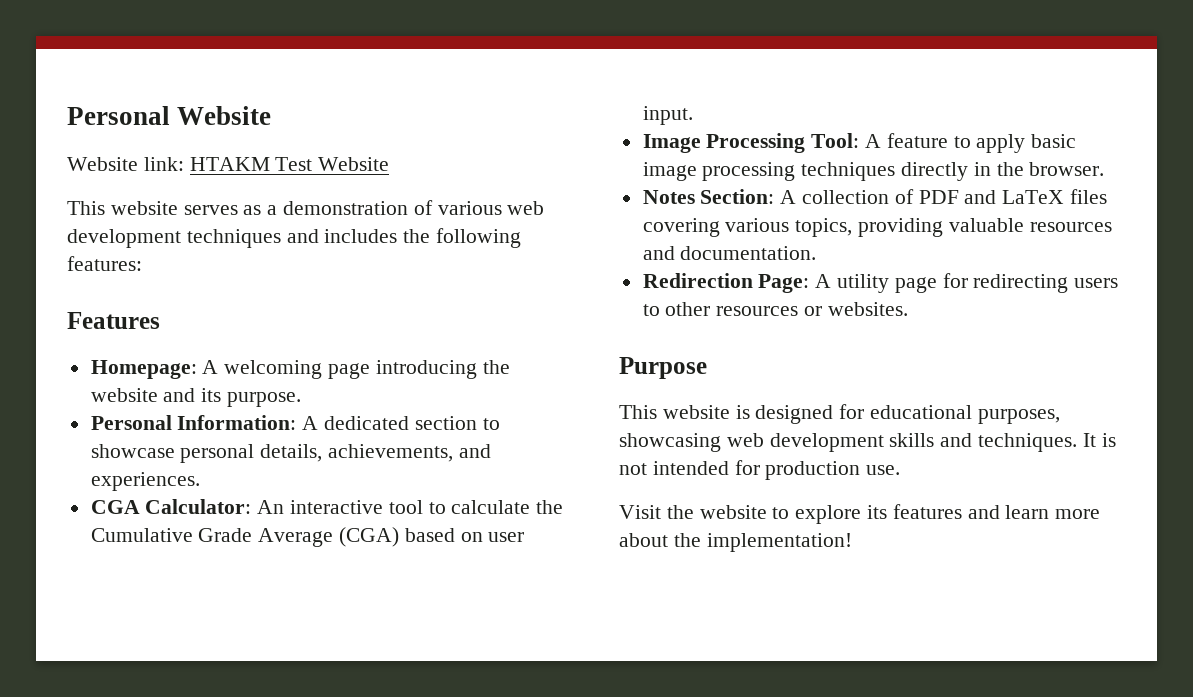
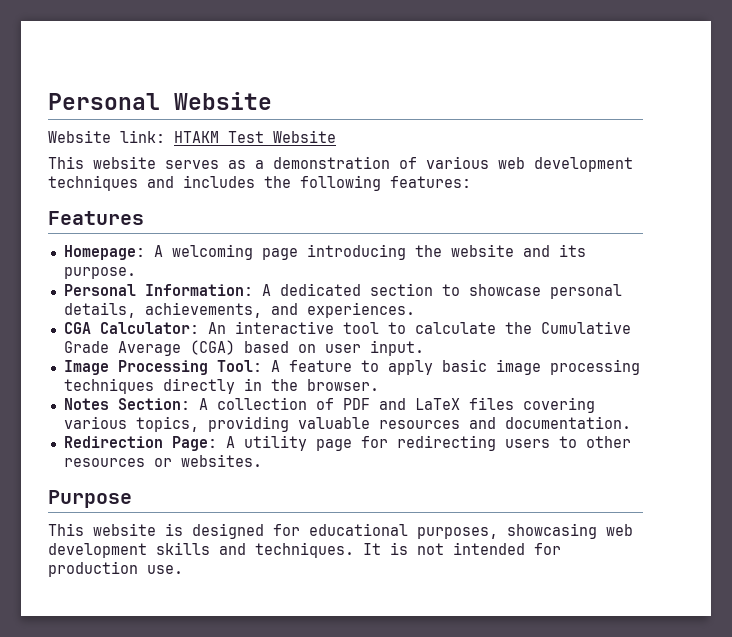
[619,504,1101,524] [619,533,852,552] // Visit the website to explore its features and learn more about the implementation! -> (183, 569) none

